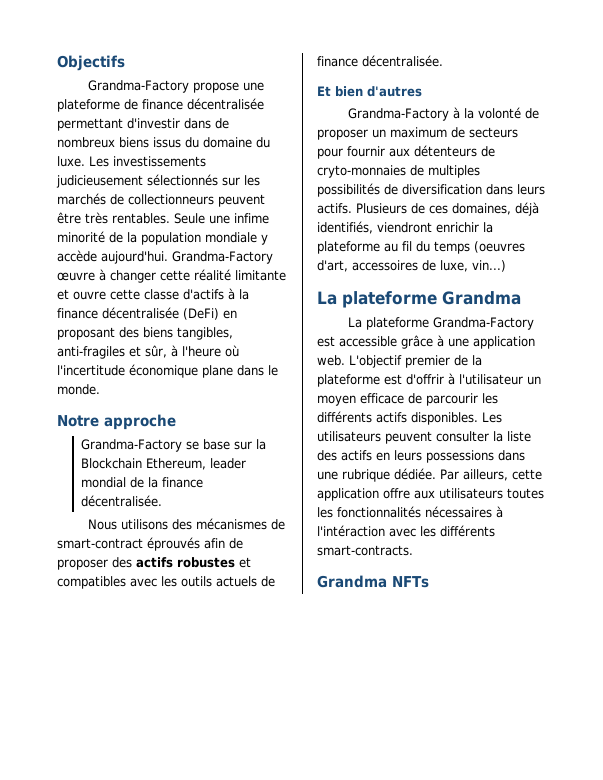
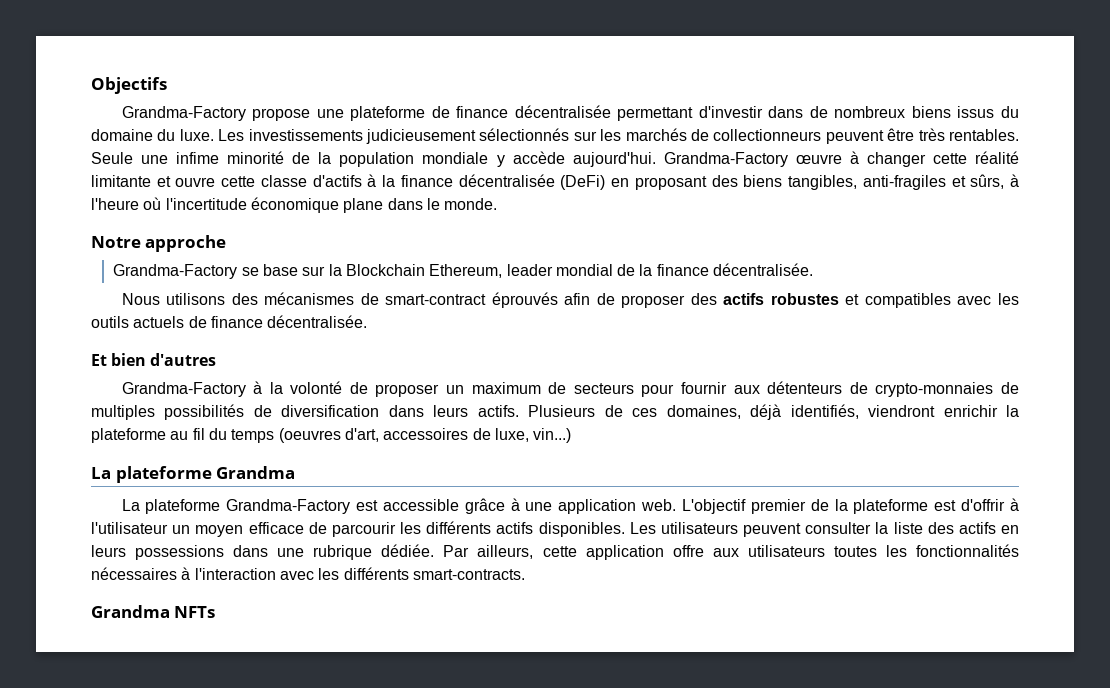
[145,345,167,358] sûr, -> [970,174,1005,189] sûrs,
[317,165,406,178] cryto-monnaies -> [875,382,994,397] crypto-monnaies
[317,525,385,537] l'intéraction -> [194,568,276,580] l'interaction

